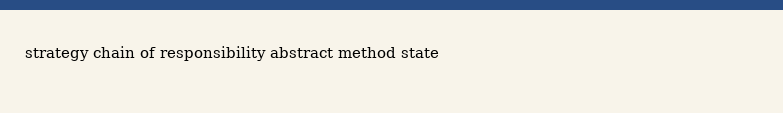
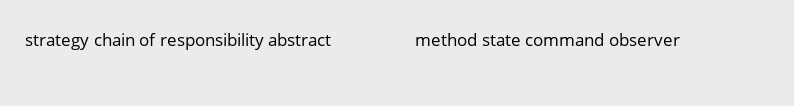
(439, 53) none -> [525,33,680,46] command observer

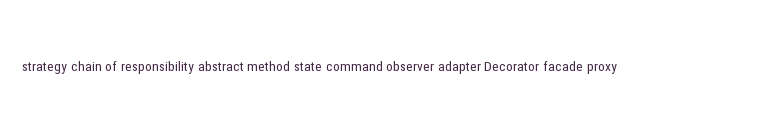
(680, 39) none -> [437,61,617,74] adapter Decorator facade proxy

